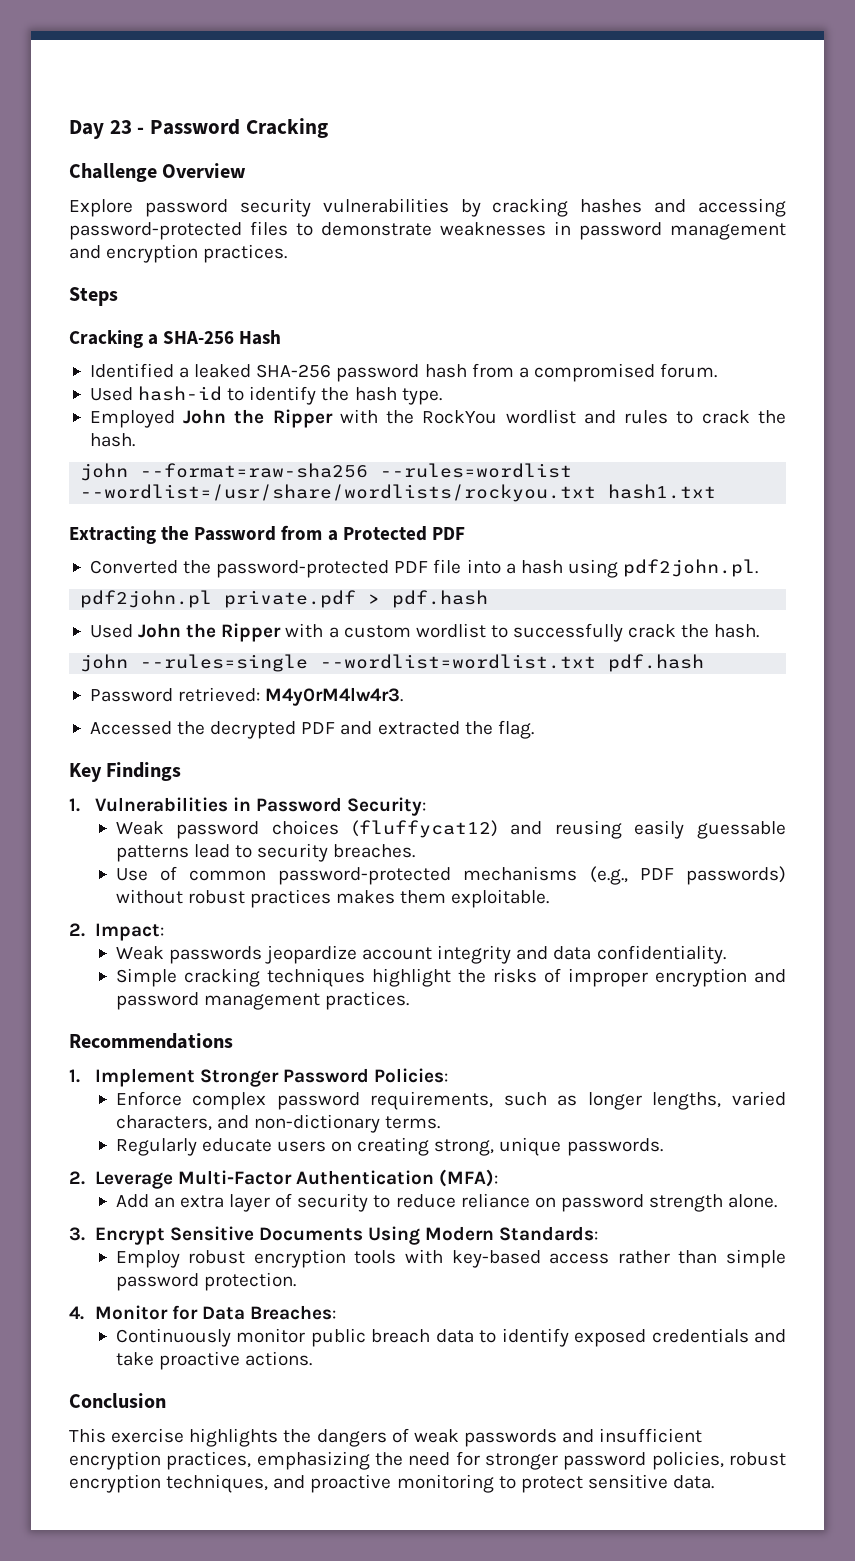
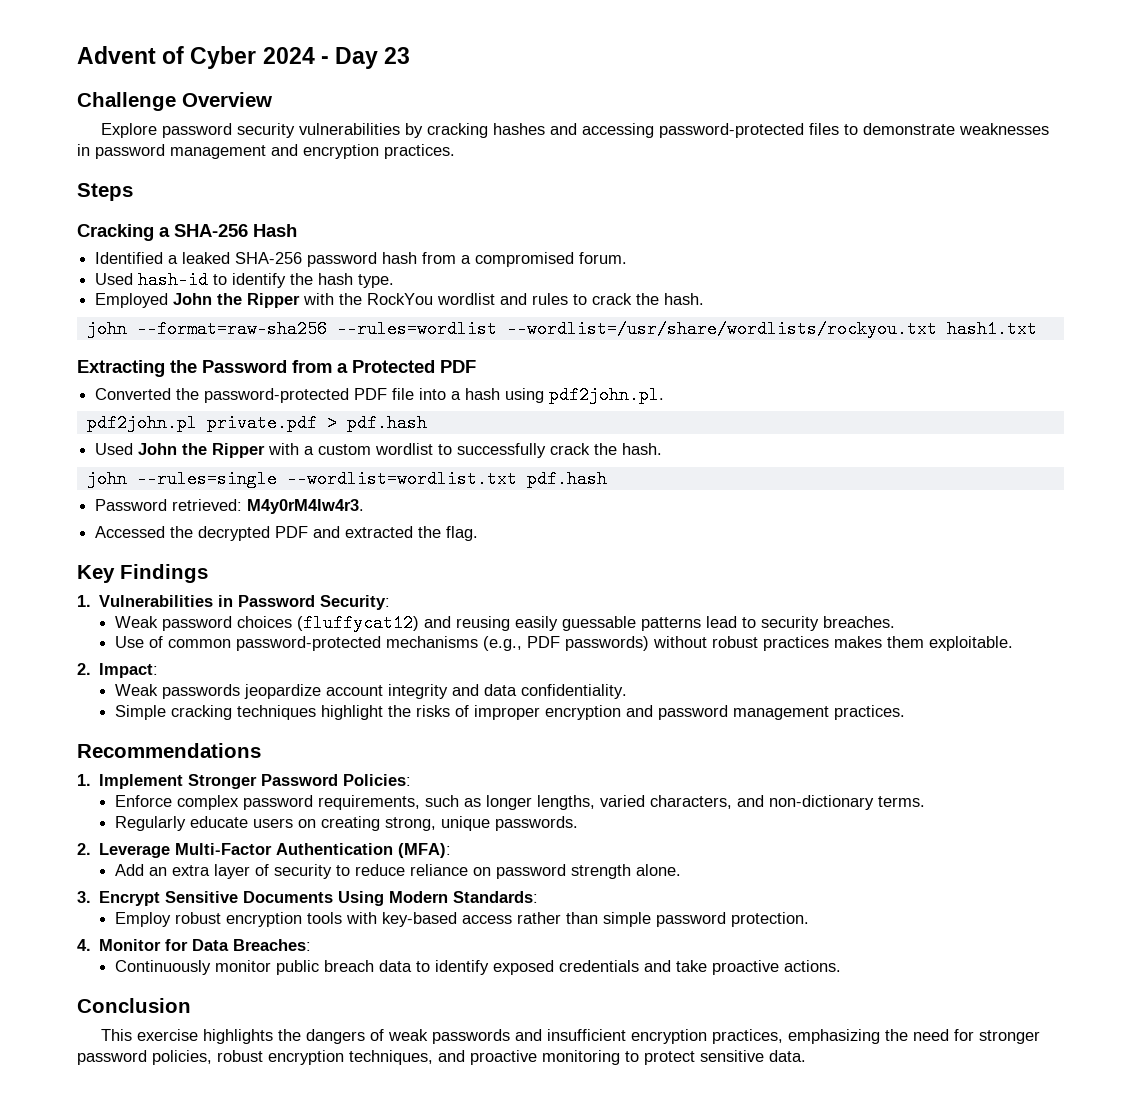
(69, 129) none -> [77,46,329,69] Advent of Cyber 2024 -
[137,118,328,138] - Password Cracking -> (411, 55) none

